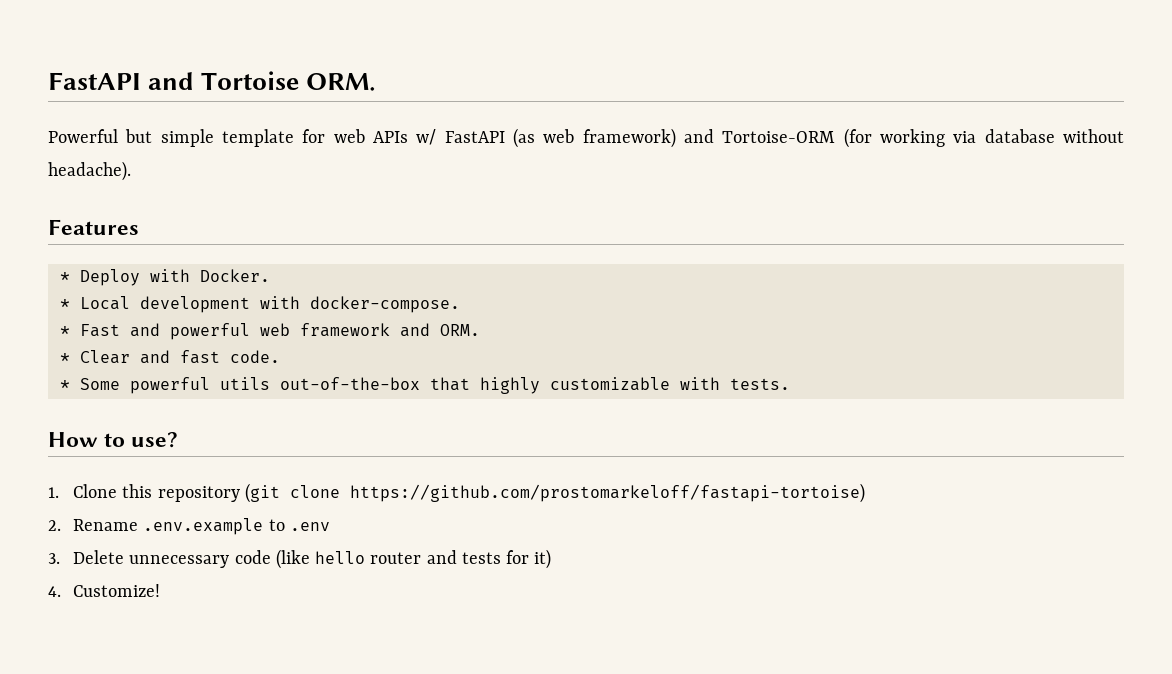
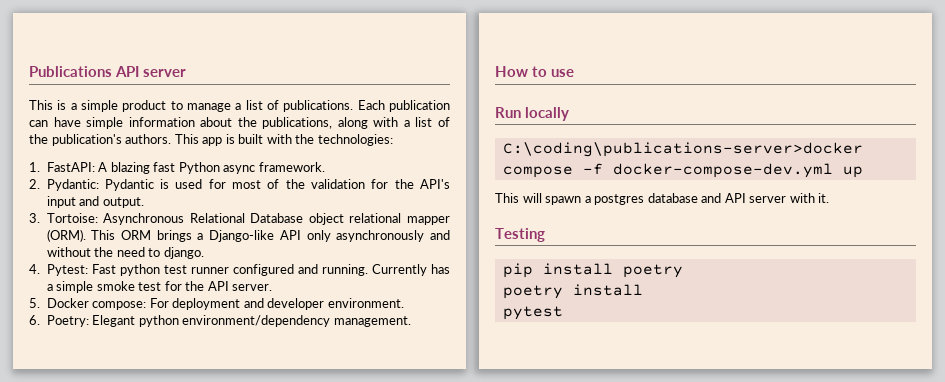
[48,71,377,91] [48,128,1125,148] [48,161,131,181] [48,219,139,235] [59,269,270,286] [59,296,460,313] [59,323,480,340] [59,350,280,364] [59,377,790,394] [48,432,179,448] [48,483,865,503] [48,518,330,535] [48,549,552,569] [48,584,161,597] FastAPI and Tortoise ORM. // Powerful but simple template for web APIs w/ FastAPI (as web framework) and Tortoise-ORM (for working via database without headache). // Features // * Deploy with Docker. // * Local development with docker-compose. // * Fast and powerful web framework and ORM. // * Clear and fast code. // * Some powerful utils out-of-the-box that highly customizable with tests. // How to use? // 1. Clone this repository (git clone https://github.com/prostomarkeloff/fastapi-tortoise) // 2. Rename .env.example to .env // 3. Delete unnecessary code (like hello router and tests for it) // 4. Customize! -> [29,66,187,77] [29,100,450,112] [29,117,451,129] [29,134,393,146] [29,162,325,174] [29,179,450,191] [46,196,144,208] [29,213,450,225] [46,229,451,242] [46,247,204,259] [29,264,450,276] [46,281,273,293] [29,298,404,310] [29,315,411,327] [495,66,575,77] [495,107,569,121] [502,142,863,157] [502,163,863,178] [495,193,830,205] [495,228,545,242] [502,263,683,278] [502,284,643,299] [502,306,563,320] Publications API server // This is a simple product to manage a list of publications. Each publication can have simple information about the publications, along with a list of the publication's authors. This app is built with the technologies: // 1. FastAPI: A blazing fast Python async framework. // 2. Pydantic: Pydantic is used for most of the validation for the API's input and output. // 3. Tortoise: Asynchronous Relational Database object relational mapper (ORM). This ORM brings a Django-like API only asynchronously and without the need to django. // 4. Pytest: Fast python test runner configured and running. Currently has a simple smoke test for the API server. // 5. Docker compose: For deployment and developer environment. // 6. Poetry: Elegant python environment/dependency management. // How to use // Run locally // C:\coding\publications-server>docker compose -f docker-compose-dev.yml up // This will spawn a postgres database and API server with it. // Testing // pip install poetry // poetry install // pytest

